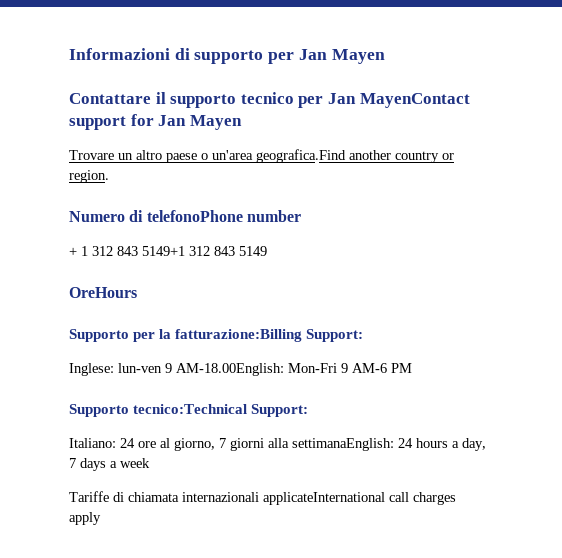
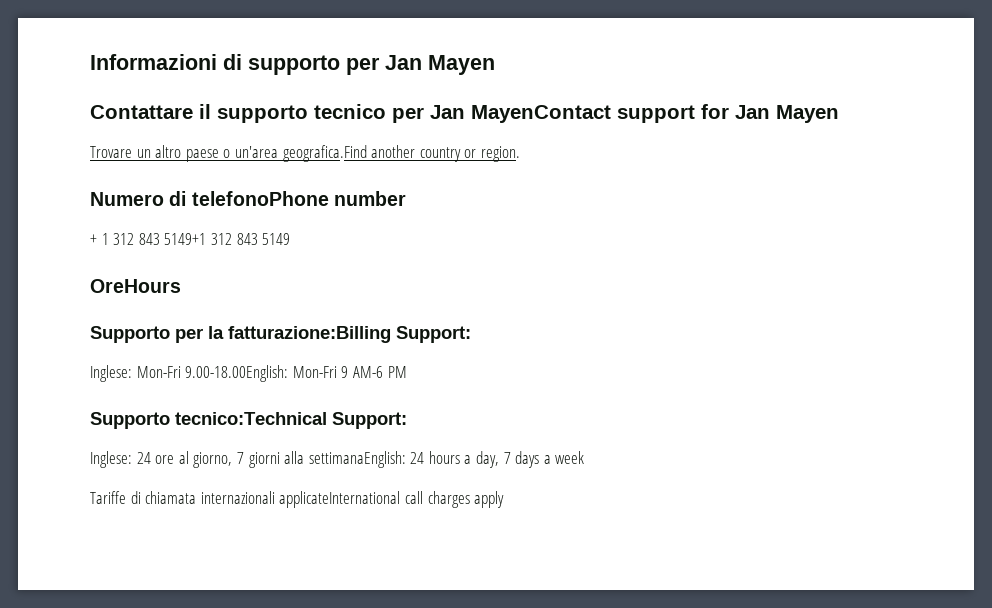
[118,363,284,376] lun-ven 9 AM-18.00English: -> [136,365,289,382] Mon-Fri 9.00-18.00English:
[69,438,116,448] Italiano: -> [90,451,132,468] Inglese:

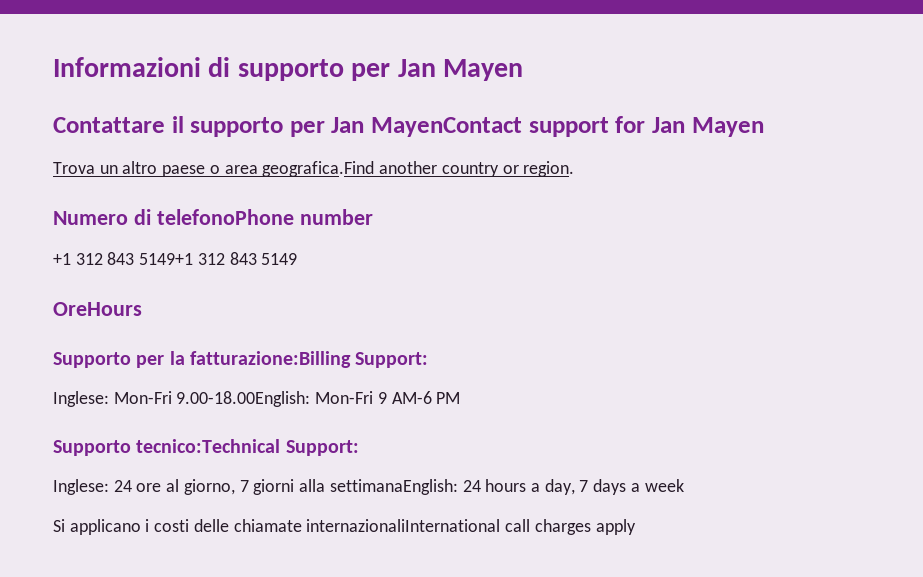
[314,104,386,119] tecnico -> (284, 127) none
[90,146,132,158] Trovare -> [53,162,95,174] Trova
[234,146,278,158] un'area -> [224,165,258,174] area
[90,233,109,245] + 1 -> [53,253,71,265] +1
[90,491,401,508] Tariffe di chiamata internazionali applicateInternational -> [53,519,501,535] Si applicano i costi delle chiamate internazionaliInternational

